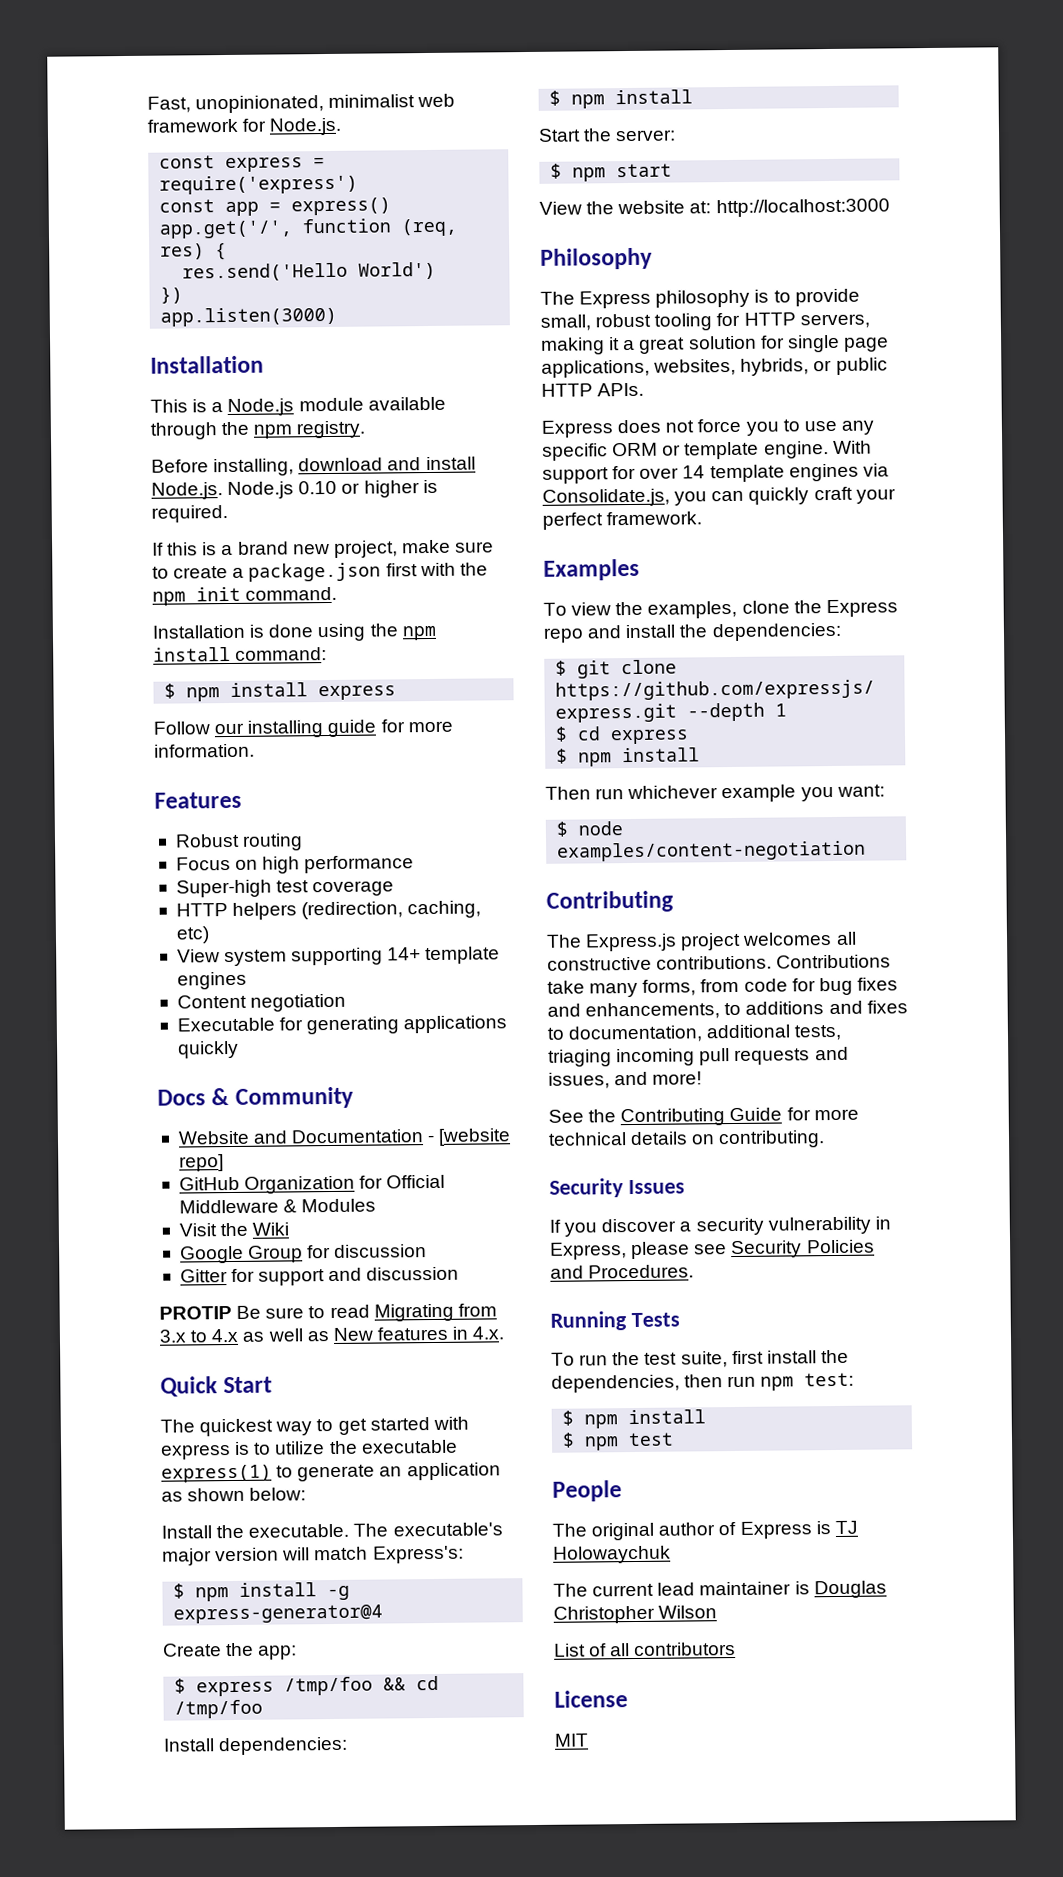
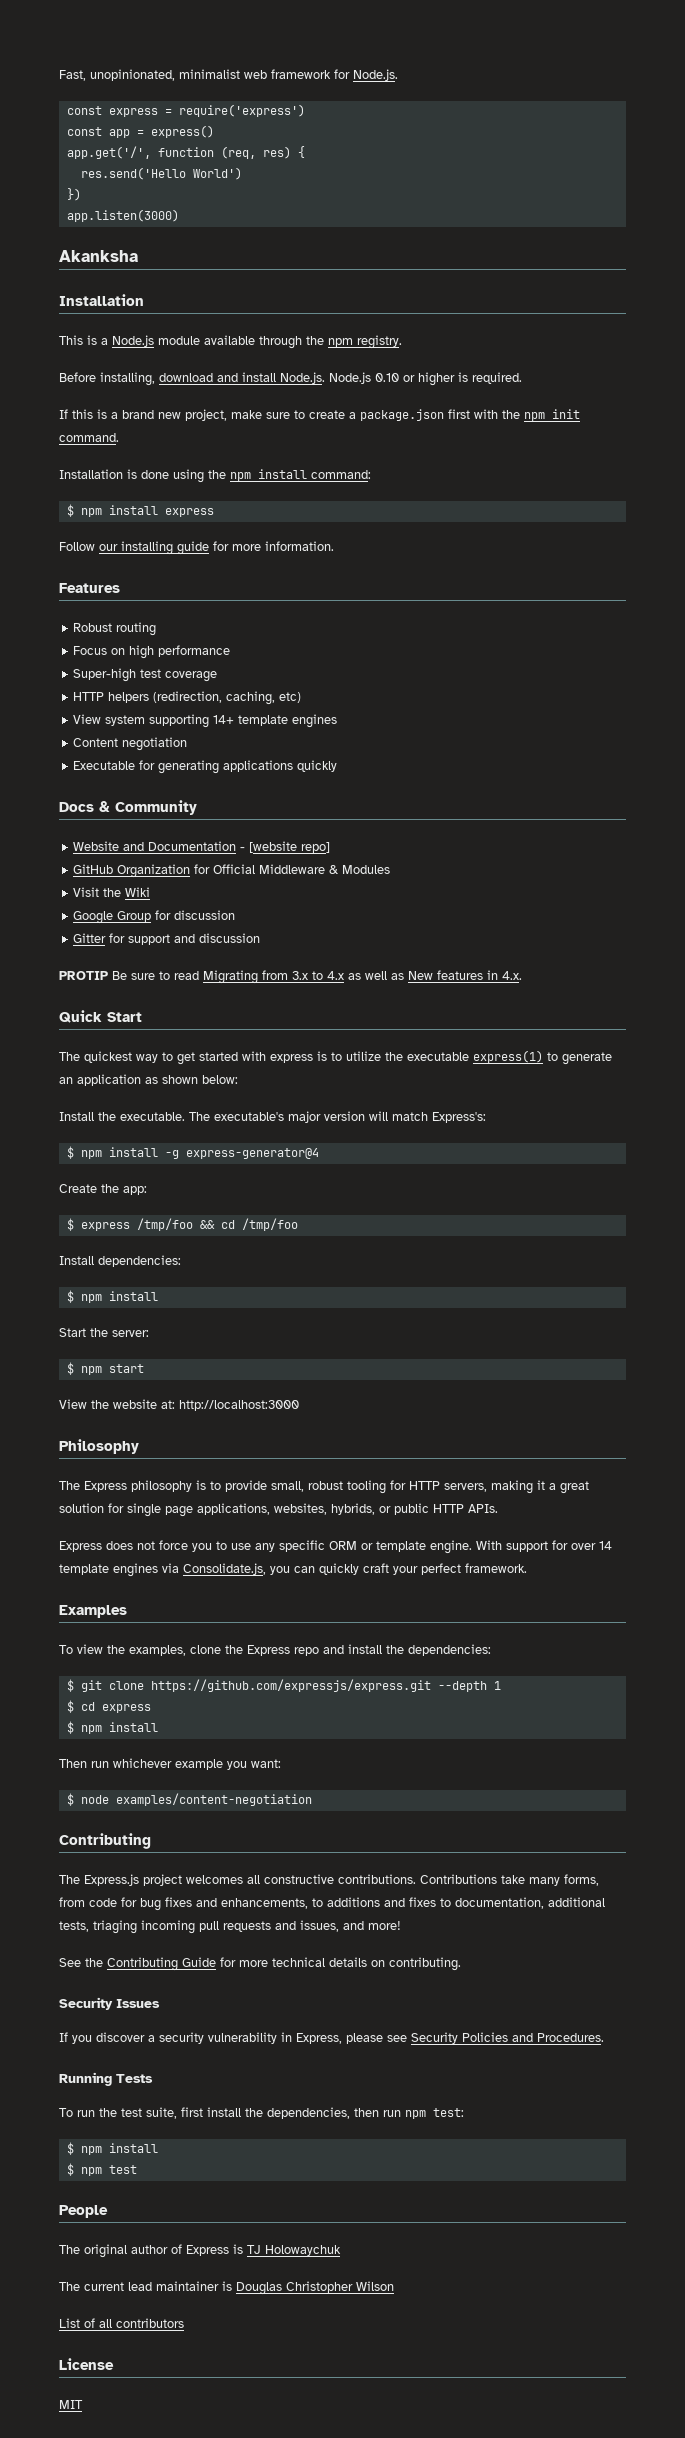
(338, 316) none -> [59,250,138,262] // Akanksha

